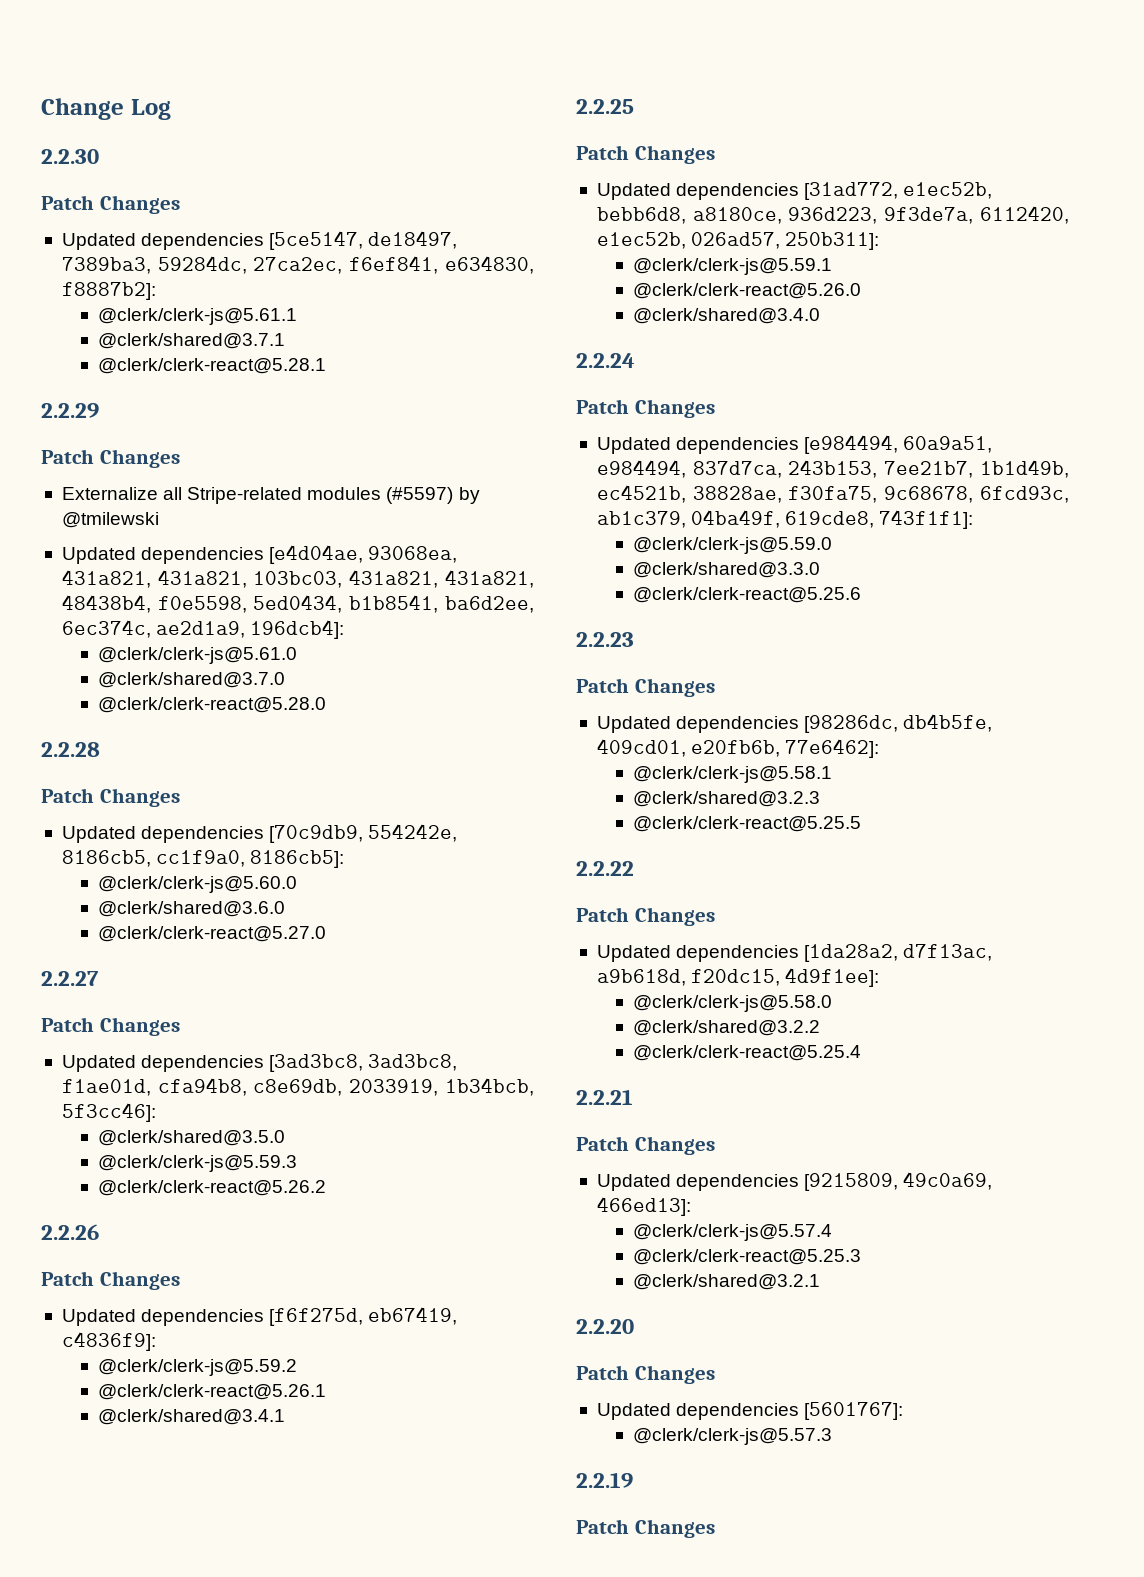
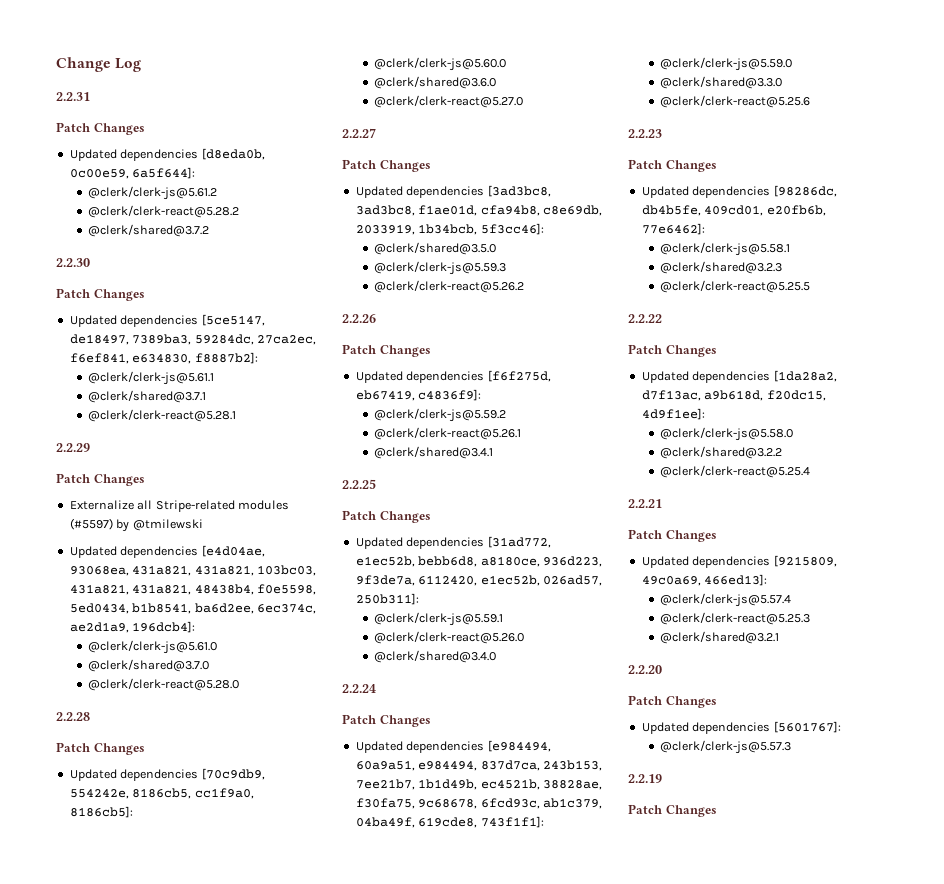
(171, 109) none -> [56,92,90,101] [56,122,145,135] [69,148,265,161] [69,167,196,179] [87,186,217,200] [87,205,239,218] [87,224,209,237] // 2.2.31 // Patch Changes // Updated dependencies [d8eda0b, 0c00e59, 6a5f644]: // @clerk/clerk-js@5.61.2 // @clerk/clerk-react@5.28.2 // @clerk/shared@3.7.2

